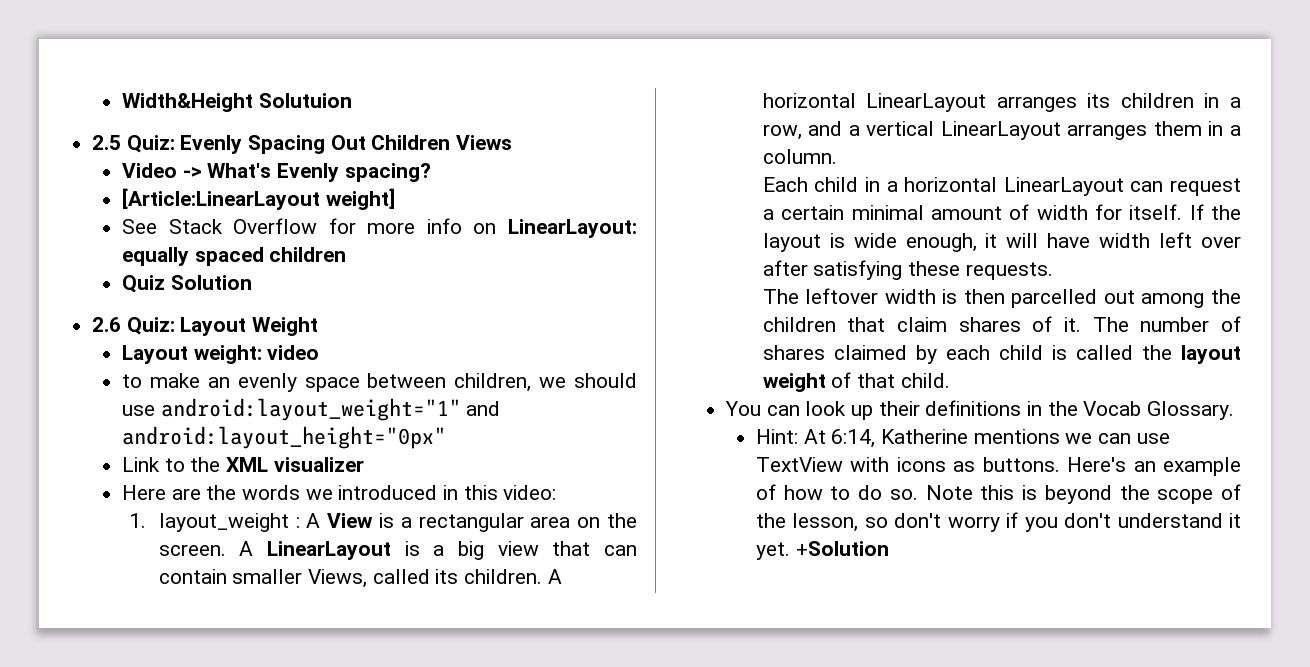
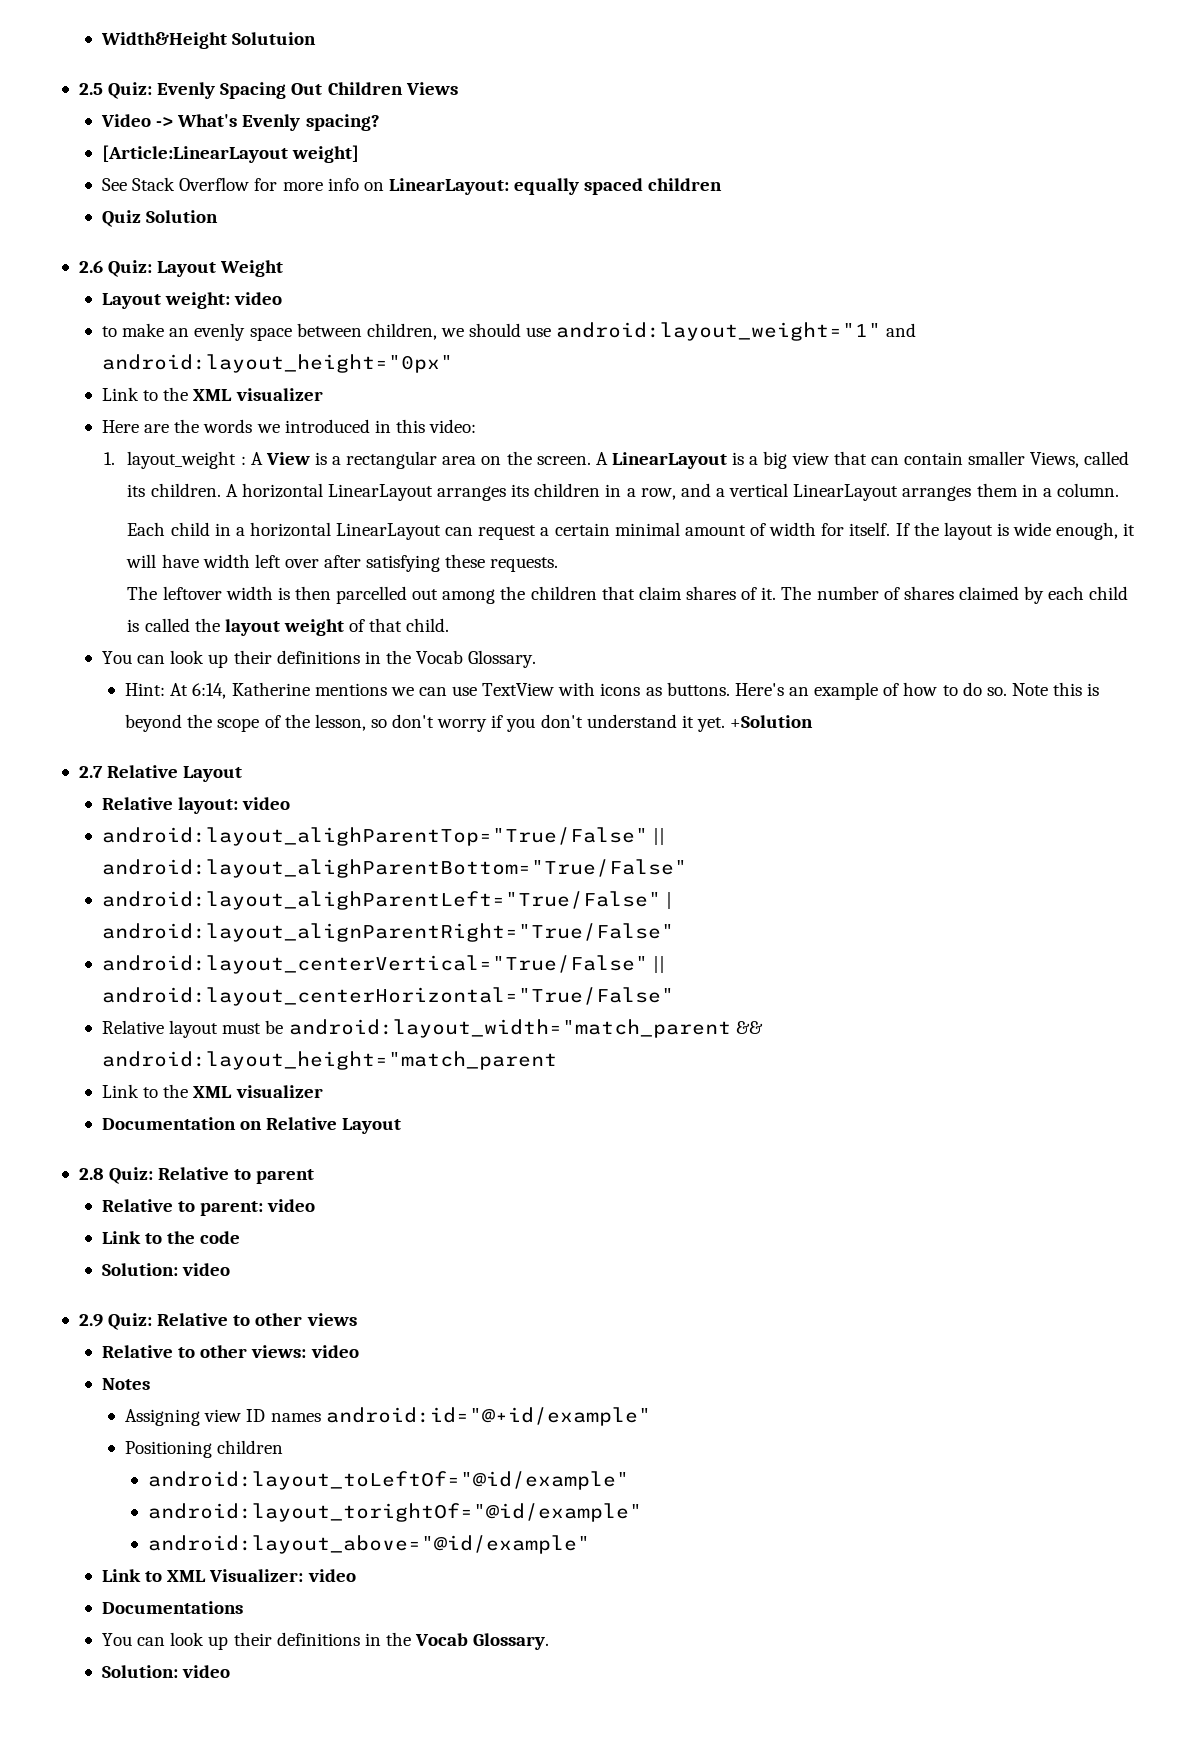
(889, 548) none -> [78,765,243,782] [102,797,291,814] [102,827,666,846] [102,859,688,878] [102,891,673,910] [102,923,675,942] [102,955,666,974] [102,987,675,1006] [102,1019,763,1038] [102,1051,558,1070] [102,1084,323,1098] [102,1117,402,1134] [78,1167,315,1184] [102,1199,316,1216] [102,1231,241,1244] [102,1263,231,1276] [78,1313,357,1330] [102,1345,359,1358] [102,1378,151,1390] [125,1407,651,1426] [125,1440,284,1458] [148,1471,630,1490] [148,1503,643,1522] [148,1535,591,1554] [102,1569,356,1582] [102,1601,244,1614] [102,1632,550,1650] [102,1665,231,1678] // 2.7 Relative Layout // Relative layout: video // android:layout_alighParentTop="True/False" || android:layout_alighParentBottom="True/False" // android:layout_alighParentLeft="True/False" | android:layout_alignParentRight="True/False" // android:layout_centerVertical="True/False" || android:layout_centerHorizontal="True/False" // Relative layout must be android:layout_width="match_parent && android:layout_height="match_parent // Link to the XML visualizer // Documentation on Relative Layout // 2.8 Quiz: Relative to parent // Relative to parent: video // Link to the code // Solution: video // 2.9 Quiz: Relative to other views // Relative to other views: video // Notes // Assigning view ID names android:id="@+id/example" // Positioning children // android:layout_toLeftOf="@id/example" // android:layout_torightOf="@id/example" // android:layout_above="@id/example" // Link to XML Visualizer: video // Documentations // You can look up their definitions in the Vocab Glossary. // Solution: video

